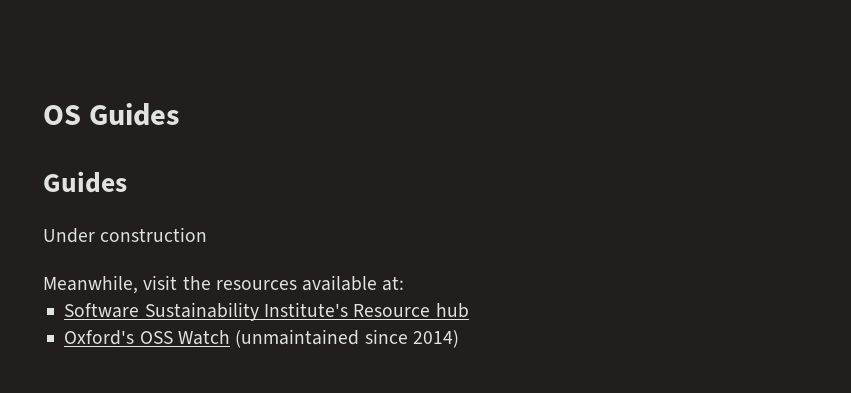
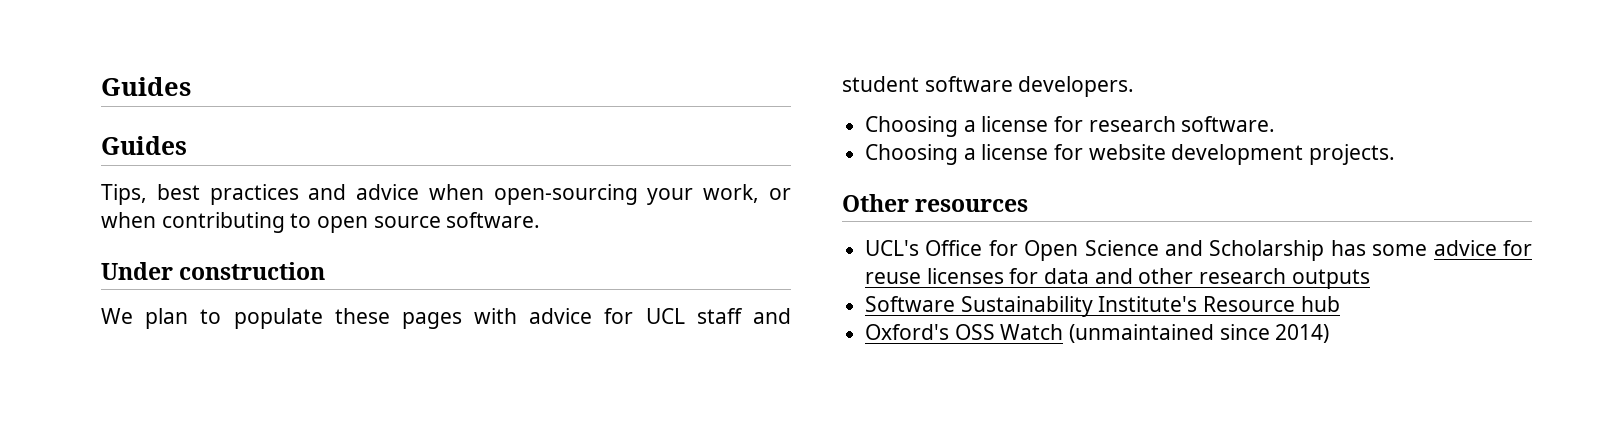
[43,105,81,125] OS -> (101, 86) none
[43,227,208,243] [43,275,405,294] Under construction // Meanwhile, visit the resources available at: -> [101,184,792,205] [101,212,541,233] [101,262,326,280] [101,308,791,329] [842,76,1135,97] [865,116,1276,137] [865,144,1396,165] [842,194,1029,212] [865,240,1532,261] [865,268,1370,289] Tips, best practices and advice when open-sourcing your work, or when contributing to open source software. // Under construction // We plan to populate these pages with advice for UCL staff and student software developers. // Choosing a license for research software. // Choosing a license for website development projects. // Other resources // UCL's Office for Open Science and Scholarship has some advice for reuse licenses for data and other research outputs

